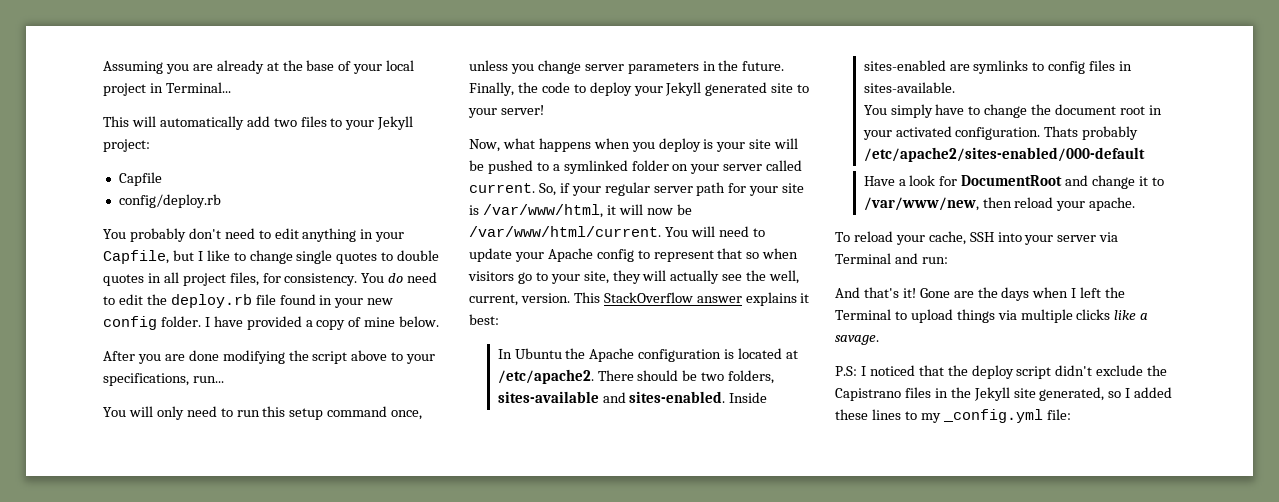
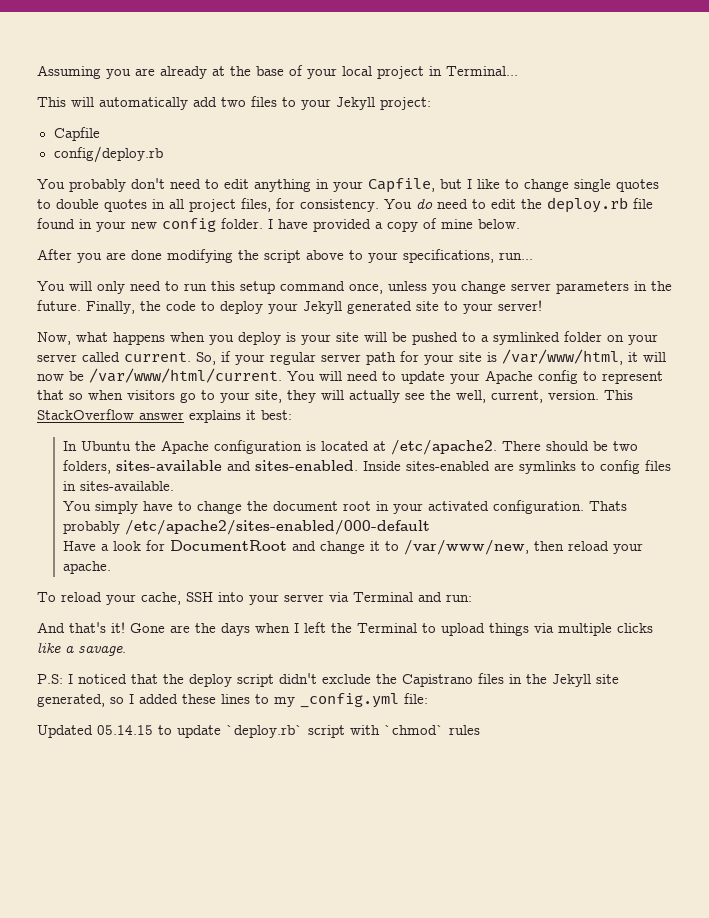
(1071, 414) none -> [37,725,480,738] // Updated 05.14.15 to update `deploy.rb` script with `chmod` rules

